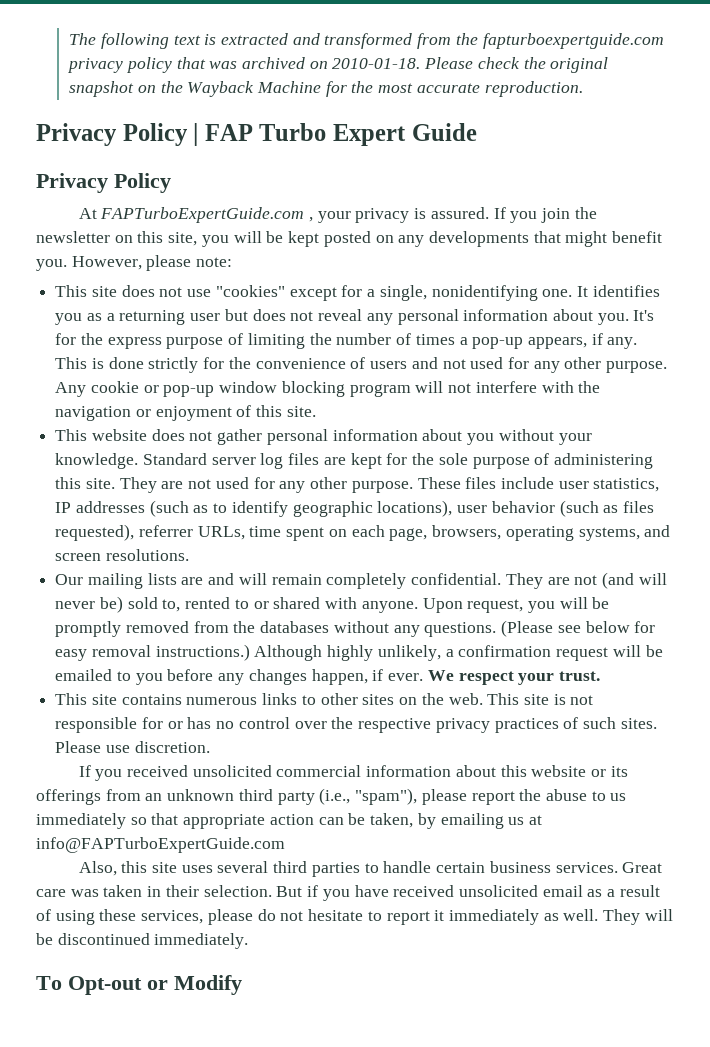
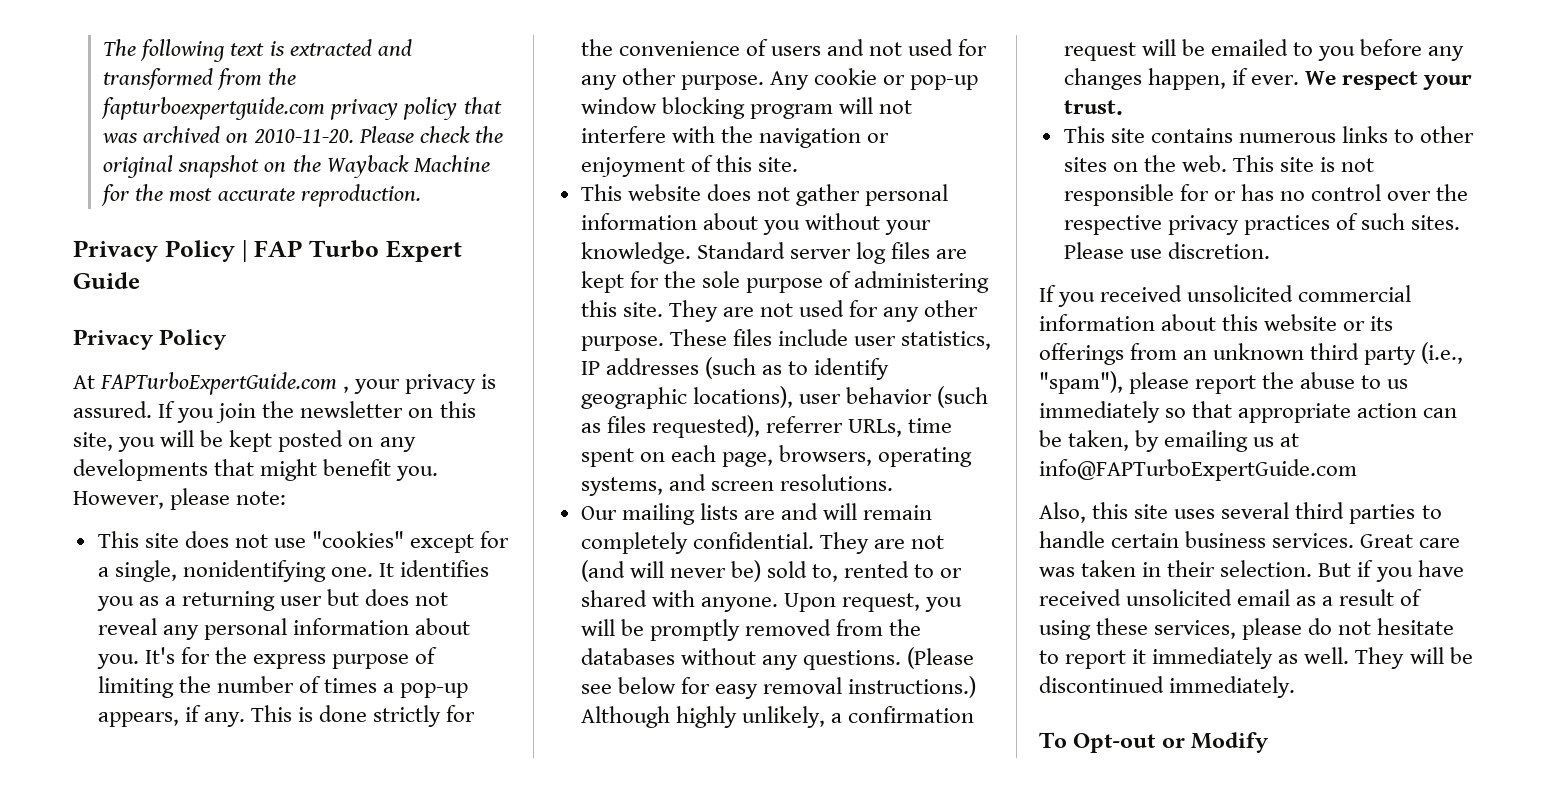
[332,58,421,69] 2010-01-18. -> [253,129,354,143] 2010-11-20.

